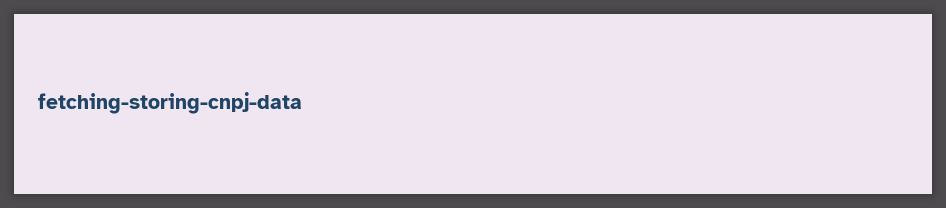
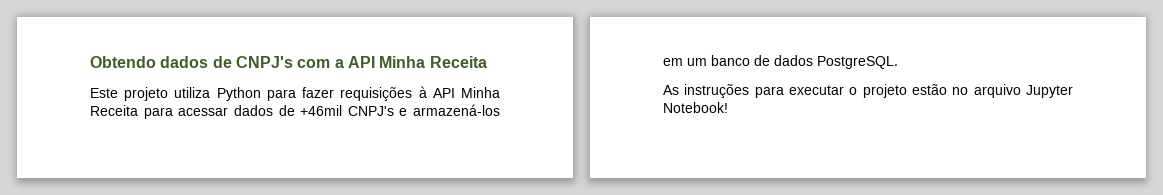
[38,92,302,114] fetching-storing-cnpj-data -> [90,56,487,68] [90,86,501,101] [90,104,500,119] [663,55,898,69] [663,84,1073,98] [663,102,728,113] Obtendo dados de CNPJ's com a API Minha Receita // Este projeto utiliza Python para fazer requisições à API Minha Receita para acessar dados de +46mil CNPJ's e armazená-los em um banco de dados PostgreSQL. // As instruções para executar o projeto estão no arquivo Jupyter Notebook!

